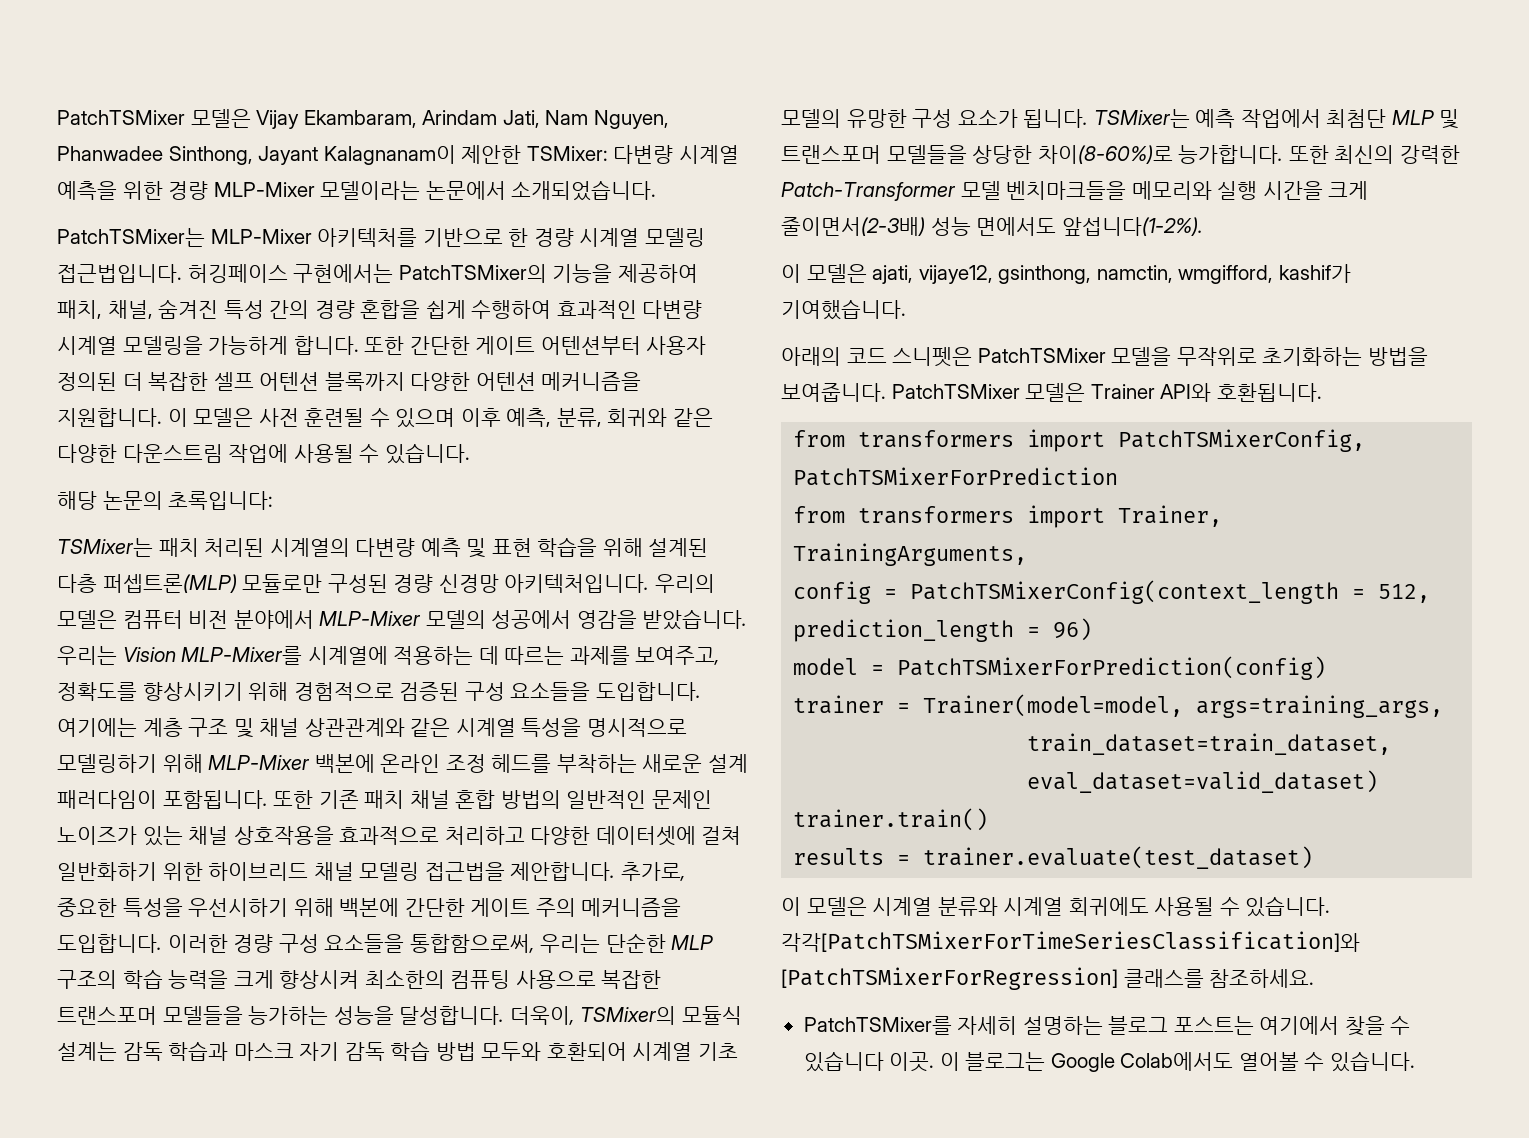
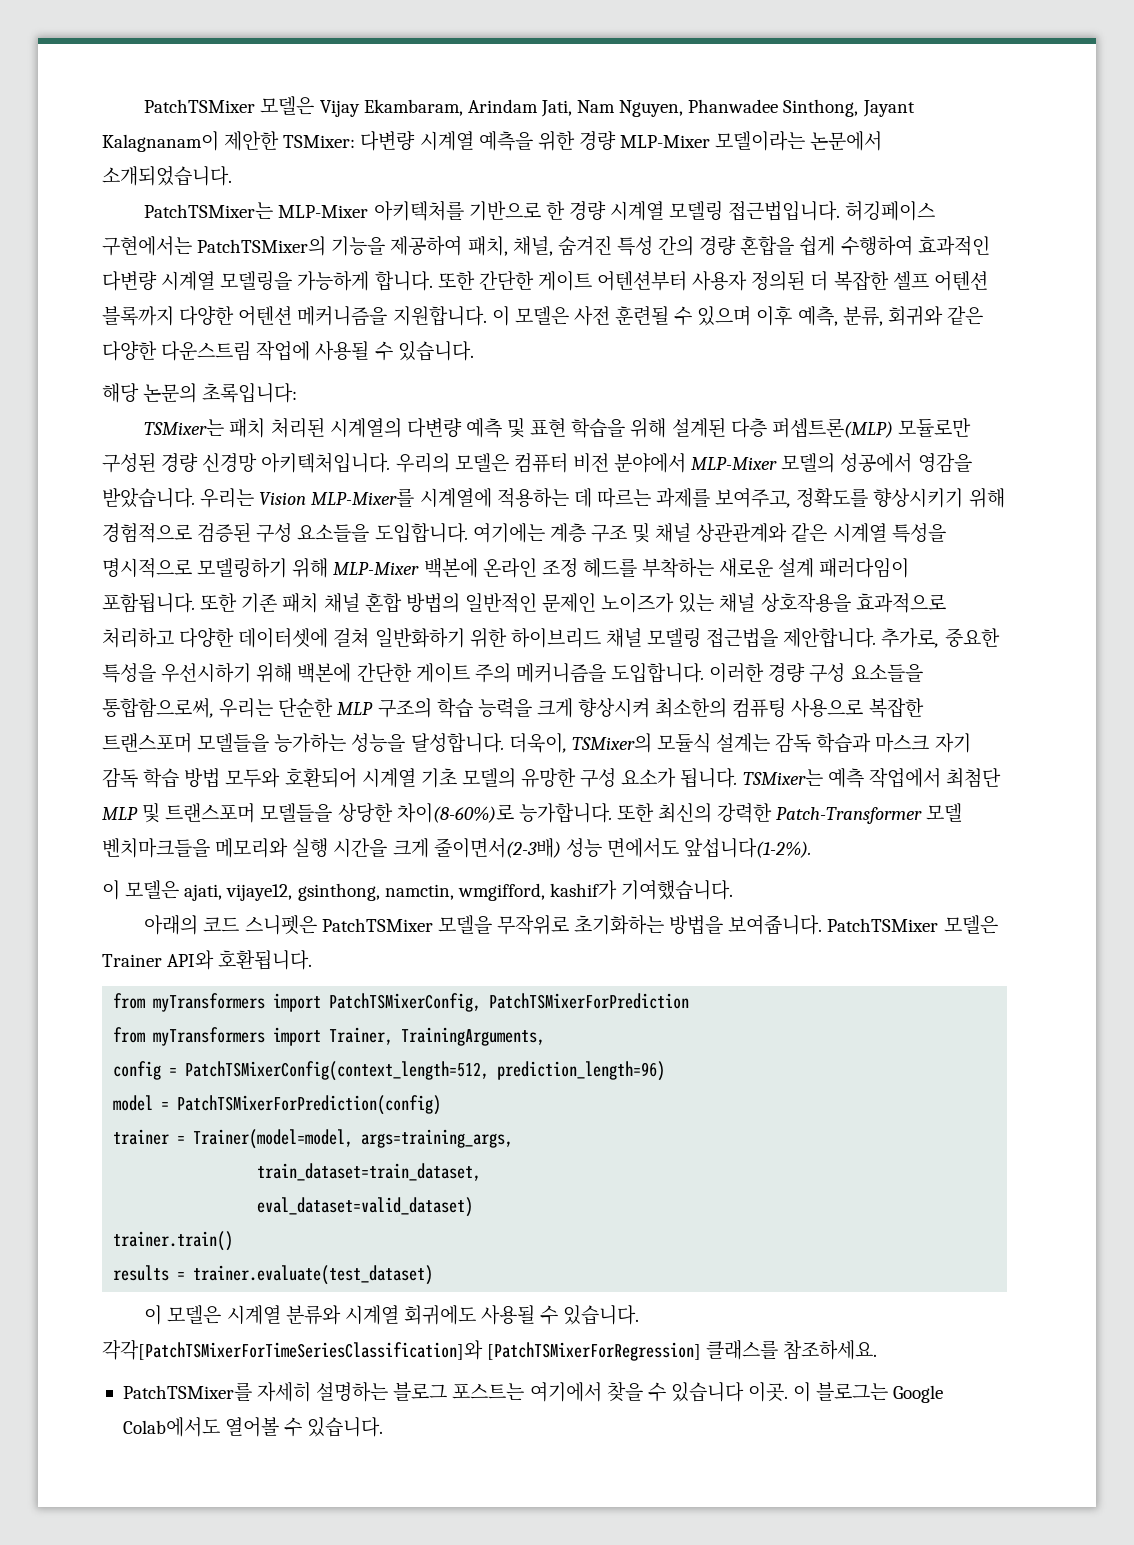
[858,430,1015,448] transformers -> [153,993,266,1012] myTransformers
[858,506,1015,524] transformers -> [153,1027,266,1046] myTransformers
[910,580,1431,604] [793,618,1093,642] PatchTSMixerConfig(context_length = 512, prediction_length = 96) -> [185,1061,666,1081] PatchTSMixerConfig(context_length=512, prediction_length=96)

